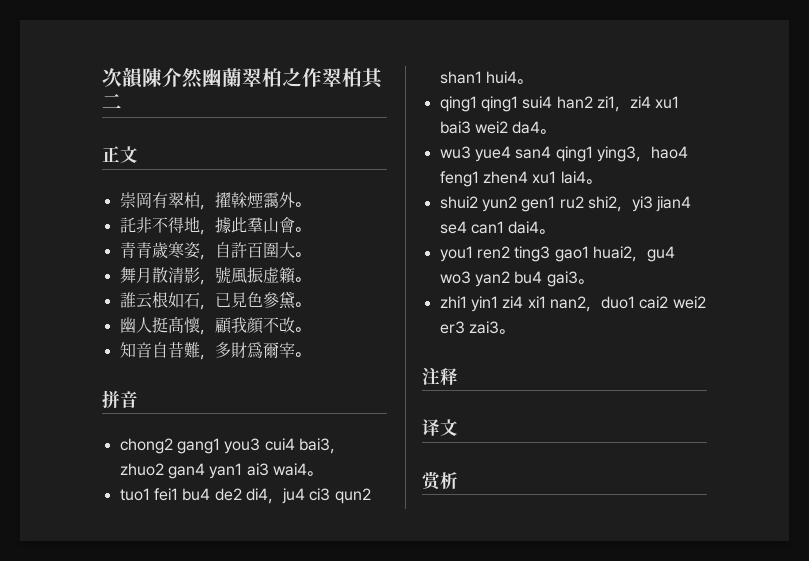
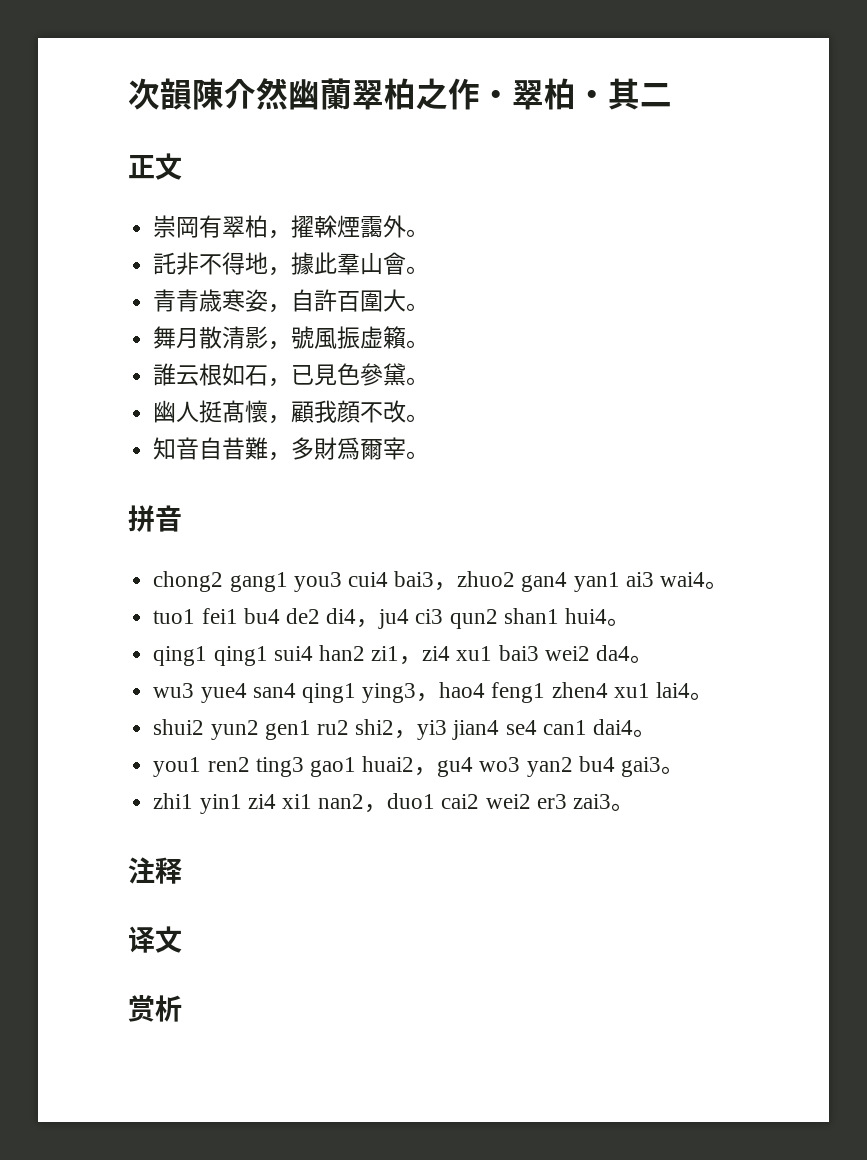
[322,68,362,87] 翠柏 -> [480,78,608,110] ・翠柏・

